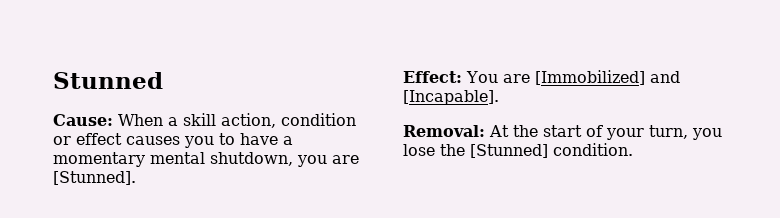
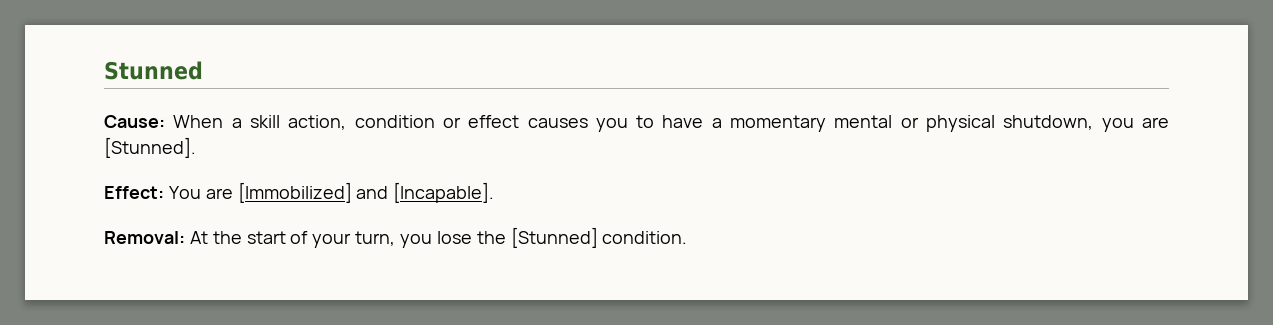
(205, 158) none -> [900,115,996,132] or physical

